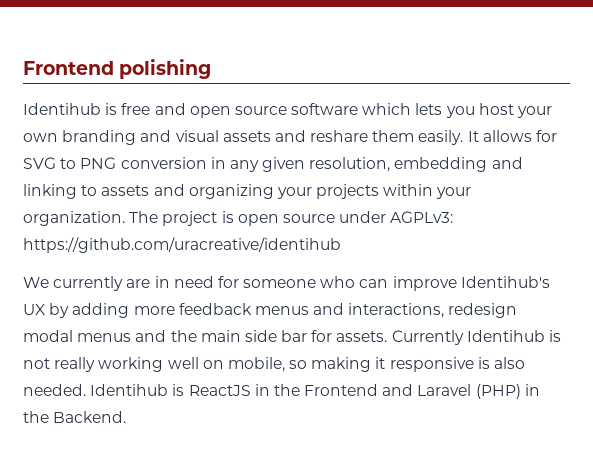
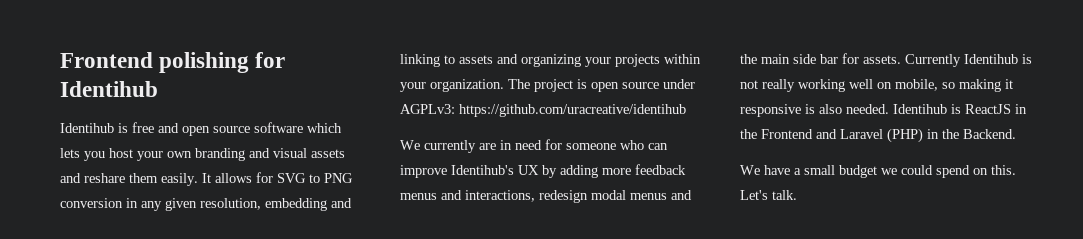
(212, 69) none -> [255,52,286,68] [60,81,158,97] for Identihub
(127, 417) none -> [740,165,1016,178] [740,190,797,200] // We have a small budget we could spend on this. Let's talk.

